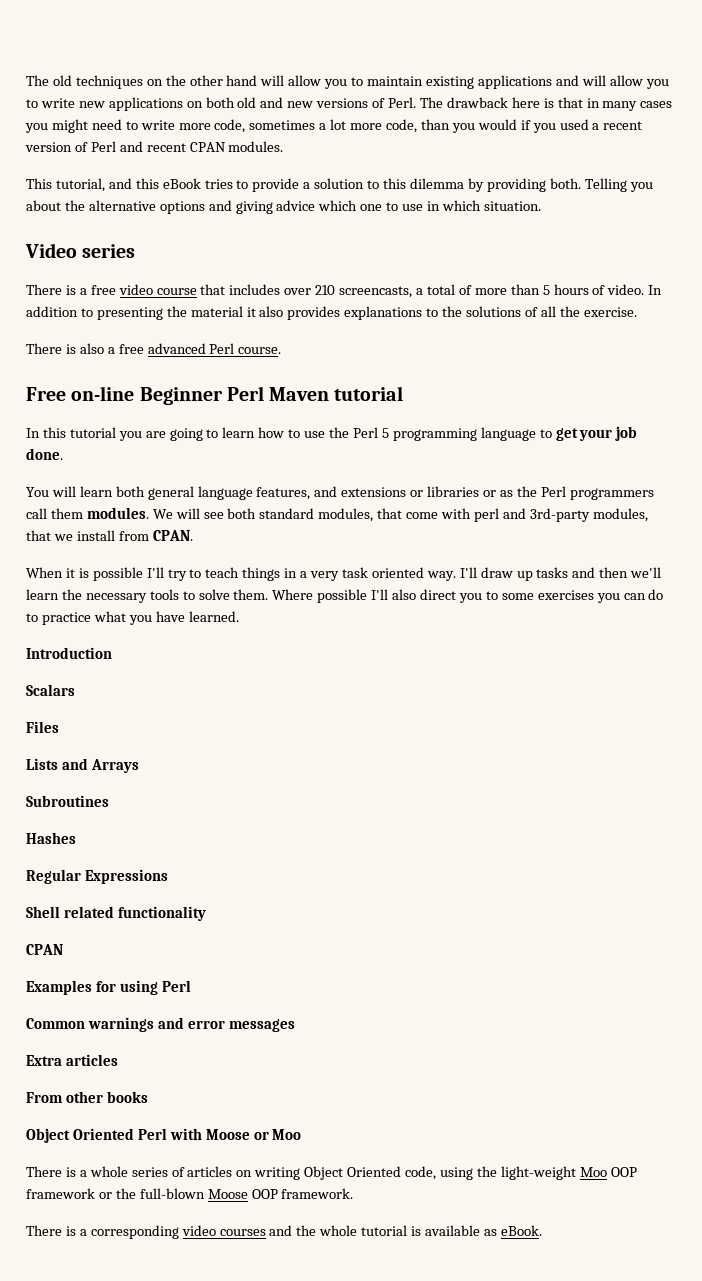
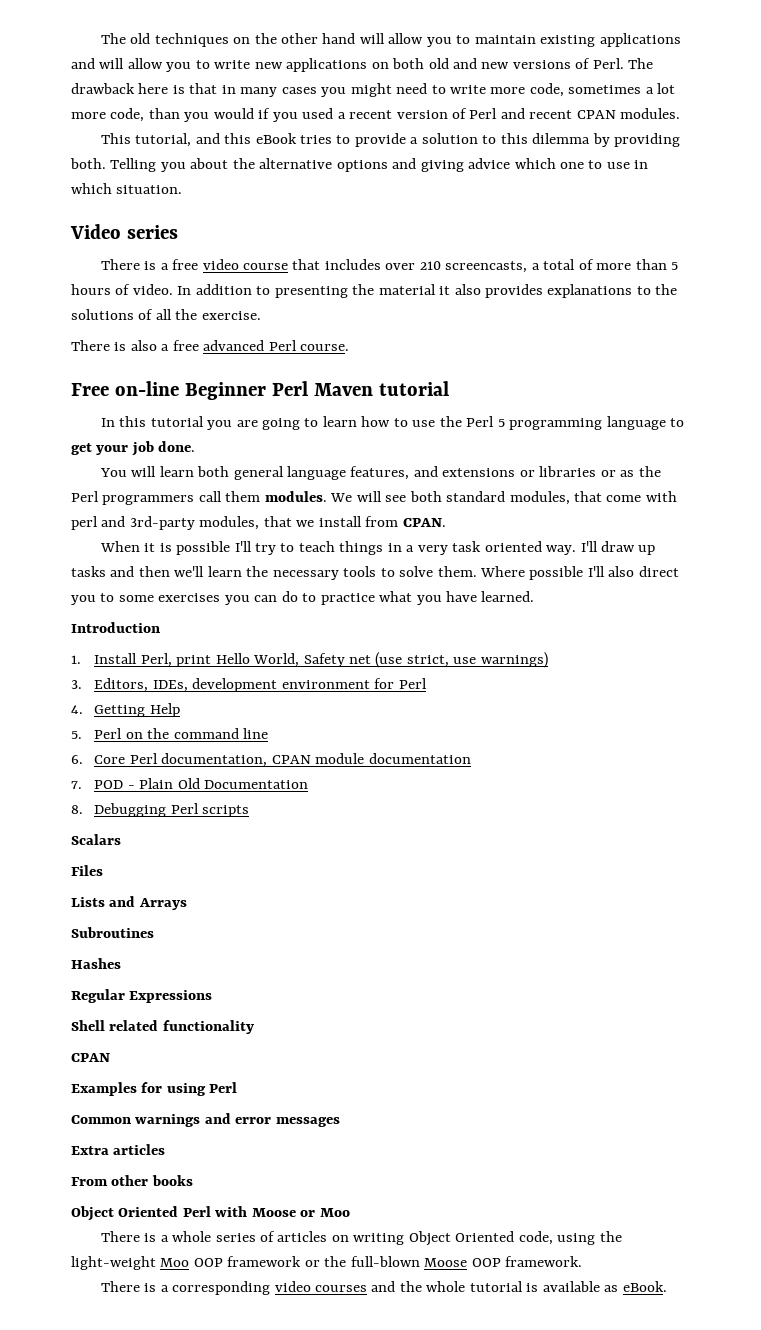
(112, 653) none -> [71,652,548,668] [71,678,427,692] [71,703,180,717] [71,728,269,739] [71,753,471,767] [71,778,309,789] [71,803,250,817] // 1. Install Perl, print Hello World, Safety net (use strict, use warnings) // 3. Editors, IDEs, development environment for Perl // 4. Getting Help // 5. Perl on the command line // 6. Core Perl documentation, CPAN module documentation // 7. POD - Plain Old Documentation // 8. Debugging Perl scripts

